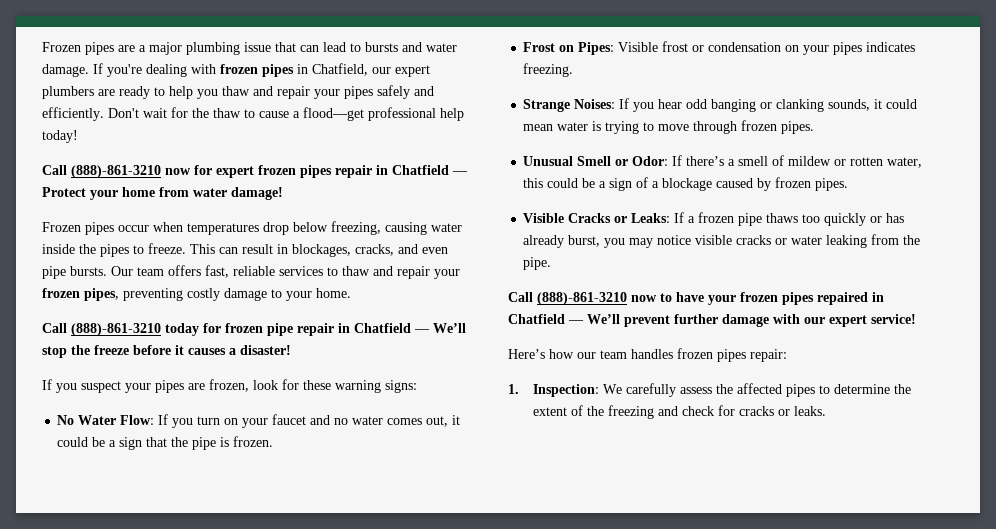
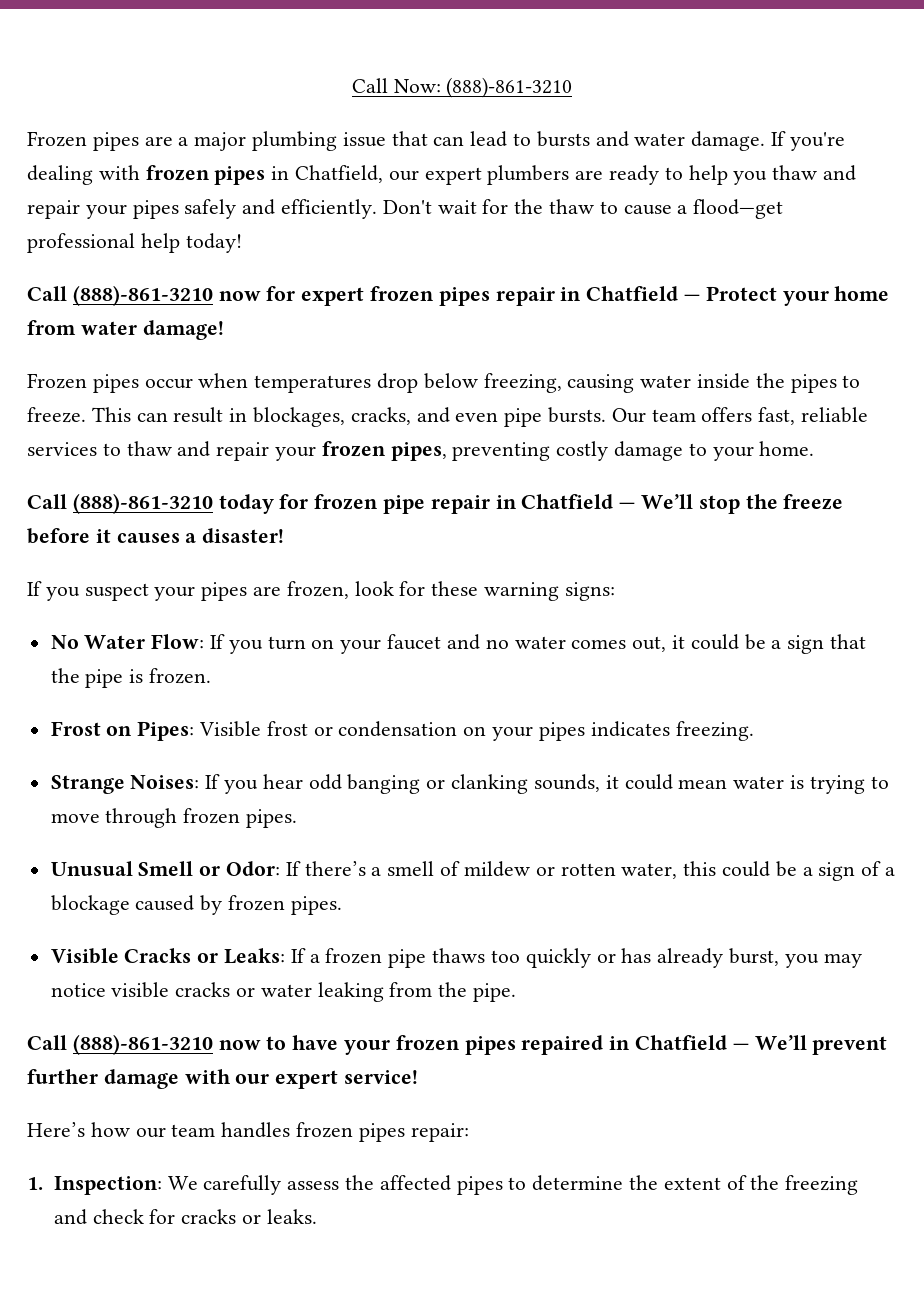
(42, 47) none -> [351,77,573,98] Call Now: (888)-861-3210 //

